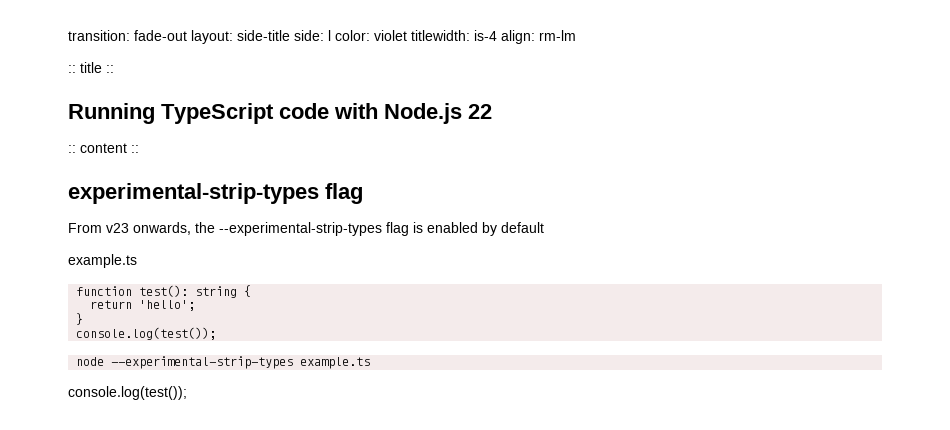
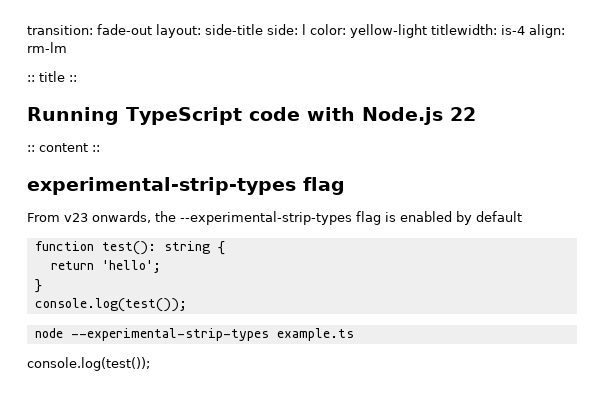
[374,30,407,41] violet -> [350,24,427,38] yellow-light
[68,254,137,268] // example.ts -> (522, 216) none

